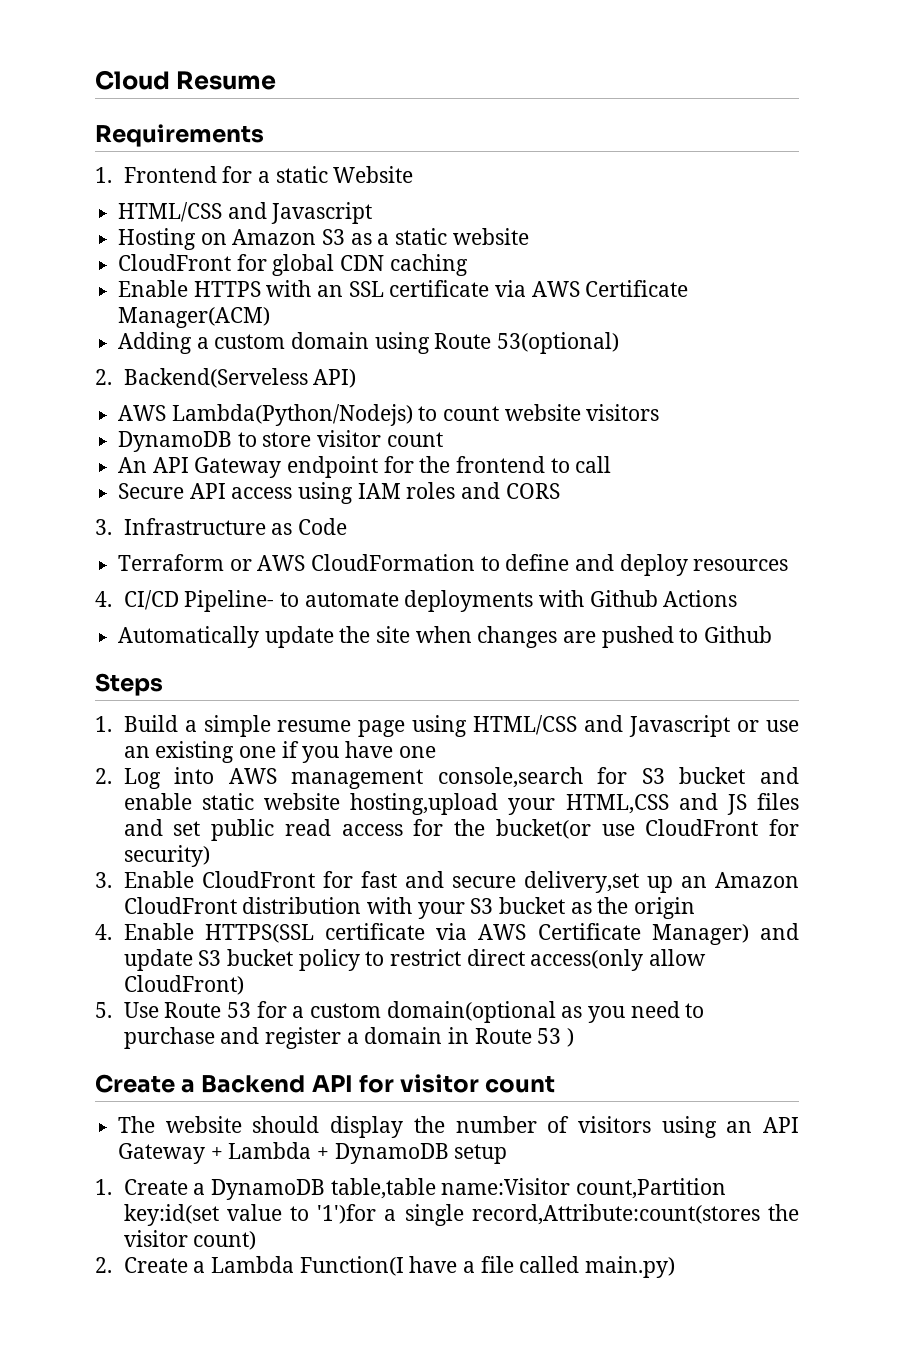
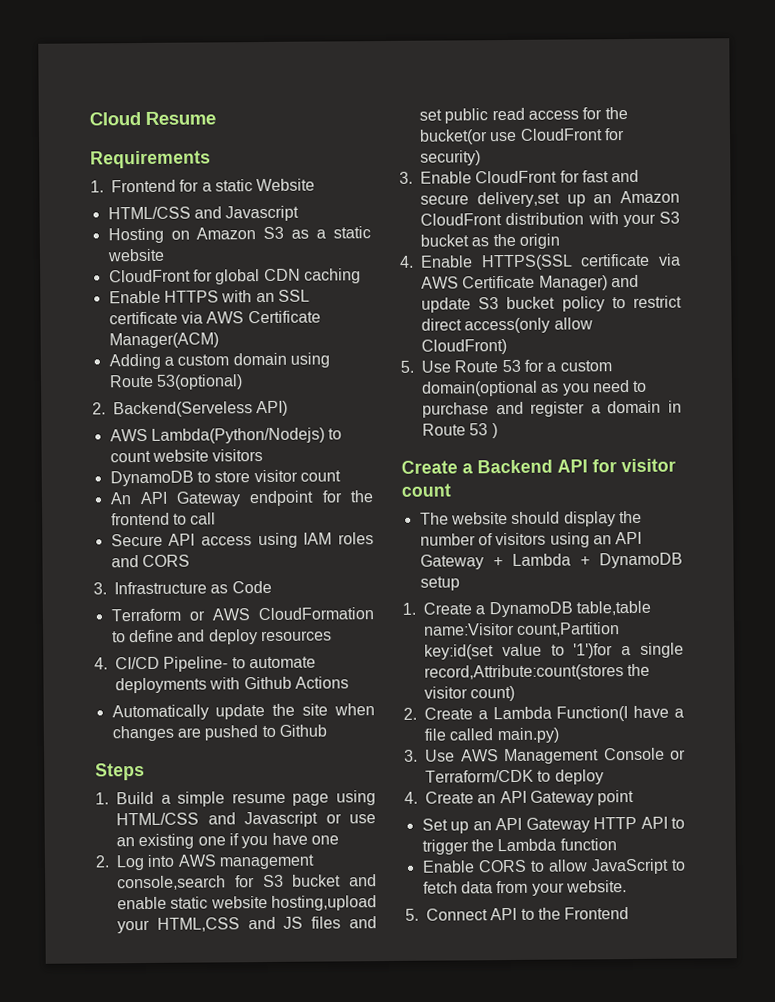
(676, 1267) none -> [404,747,686,765] [425,769,604,785] [404,789,635,806] [421,816,685,834] [421,838,617,855] [421,858,686,875] [422,880,627,896] [405,907,630,921] // 3. Use AWS Management Console or Terraform/CDK to deploy // 4. Create an API Gateway point // Set up an API Gateway HTTP API to trigger the Lambda function // Enable CORS to allow JavaScript to fetch data from your website. // 5. Connect API to the Frontend

